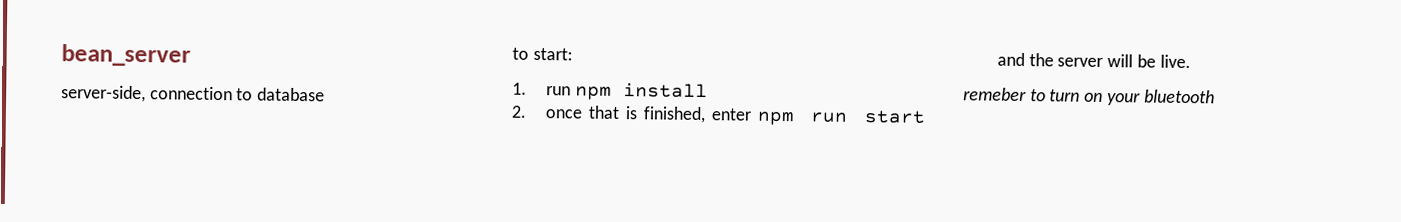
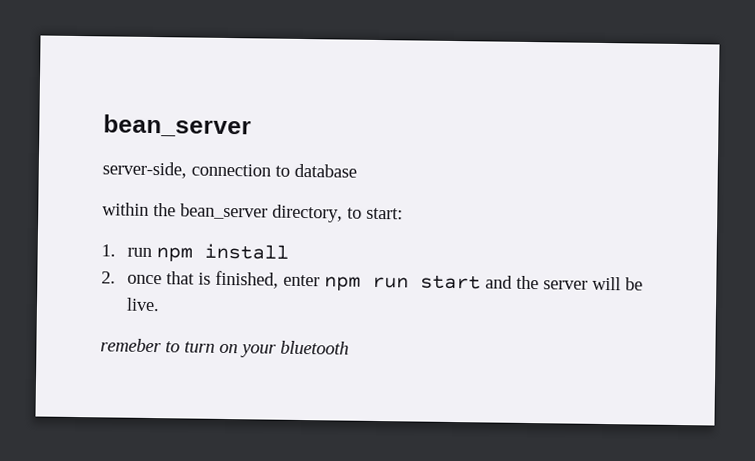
(326, 94) none -> [102,202,343,223] within the bean_server directory,

